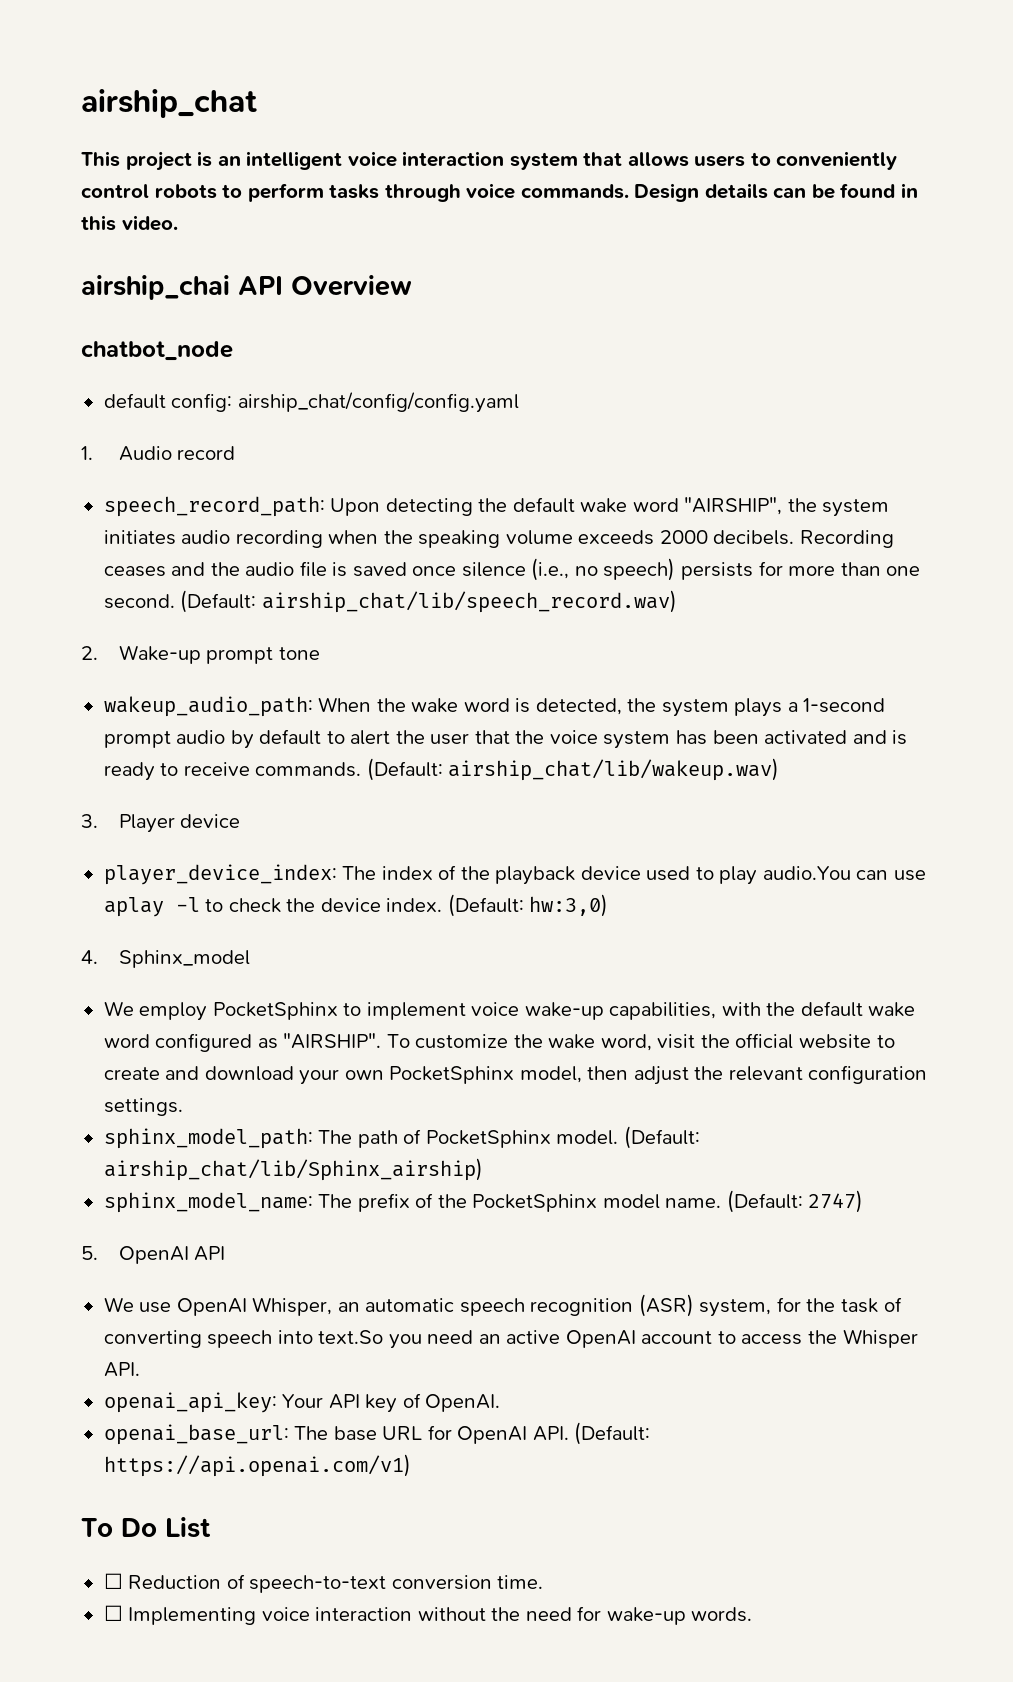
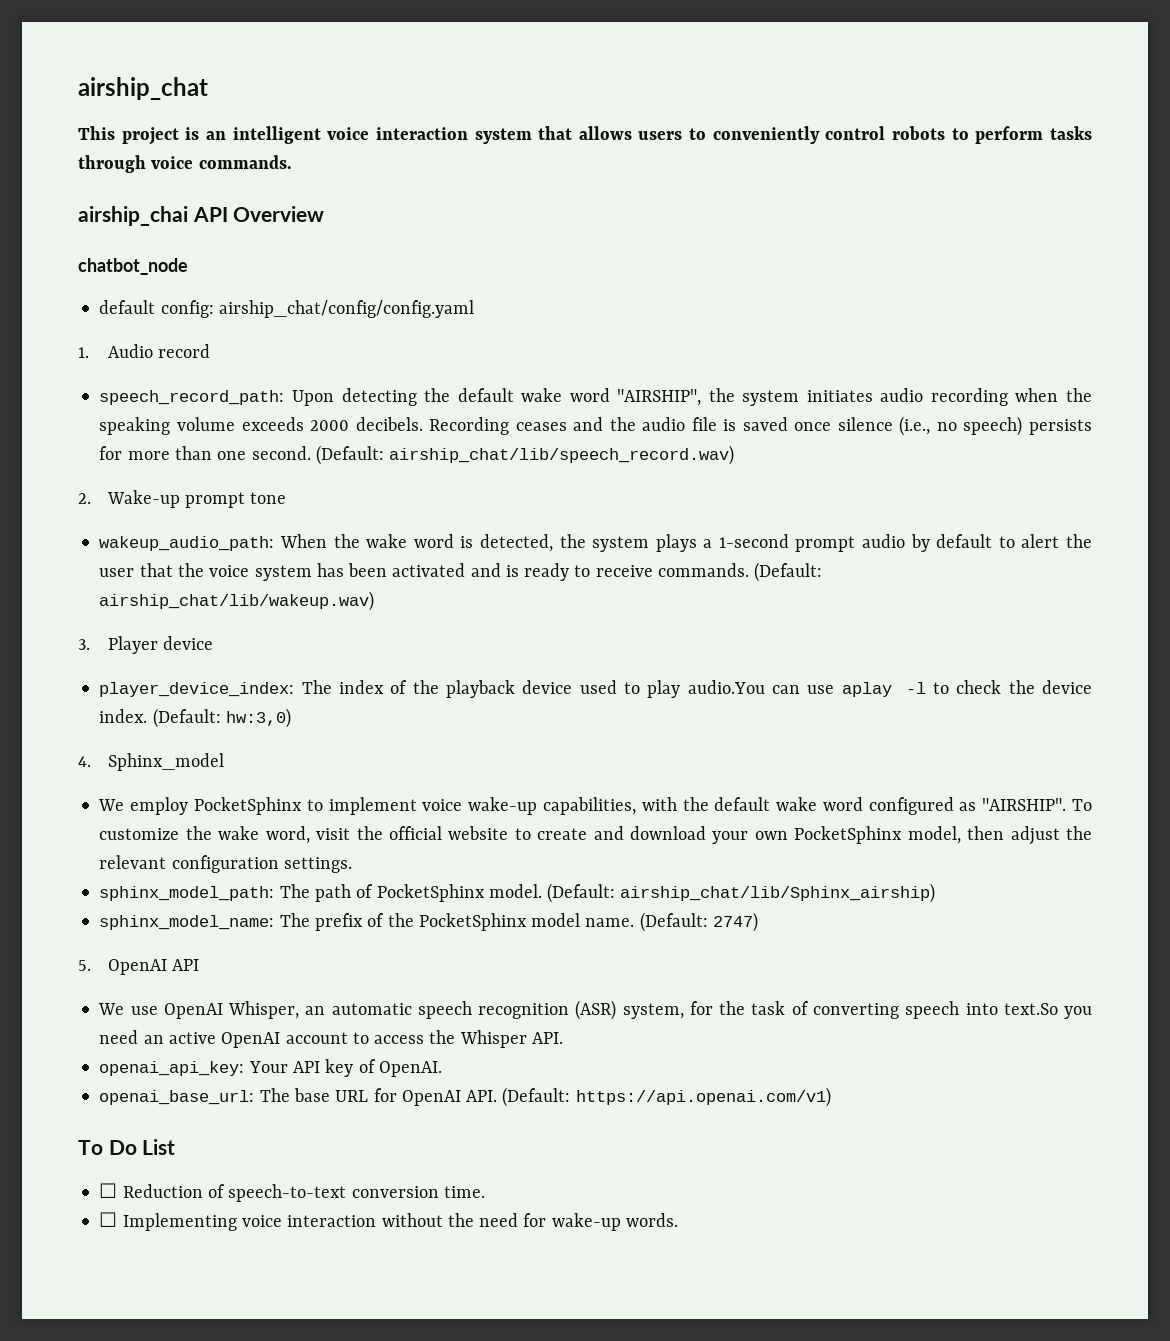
[634,183,918,202] [81,215,178,231] Design details can be found in this video. -> (292, 162) none

